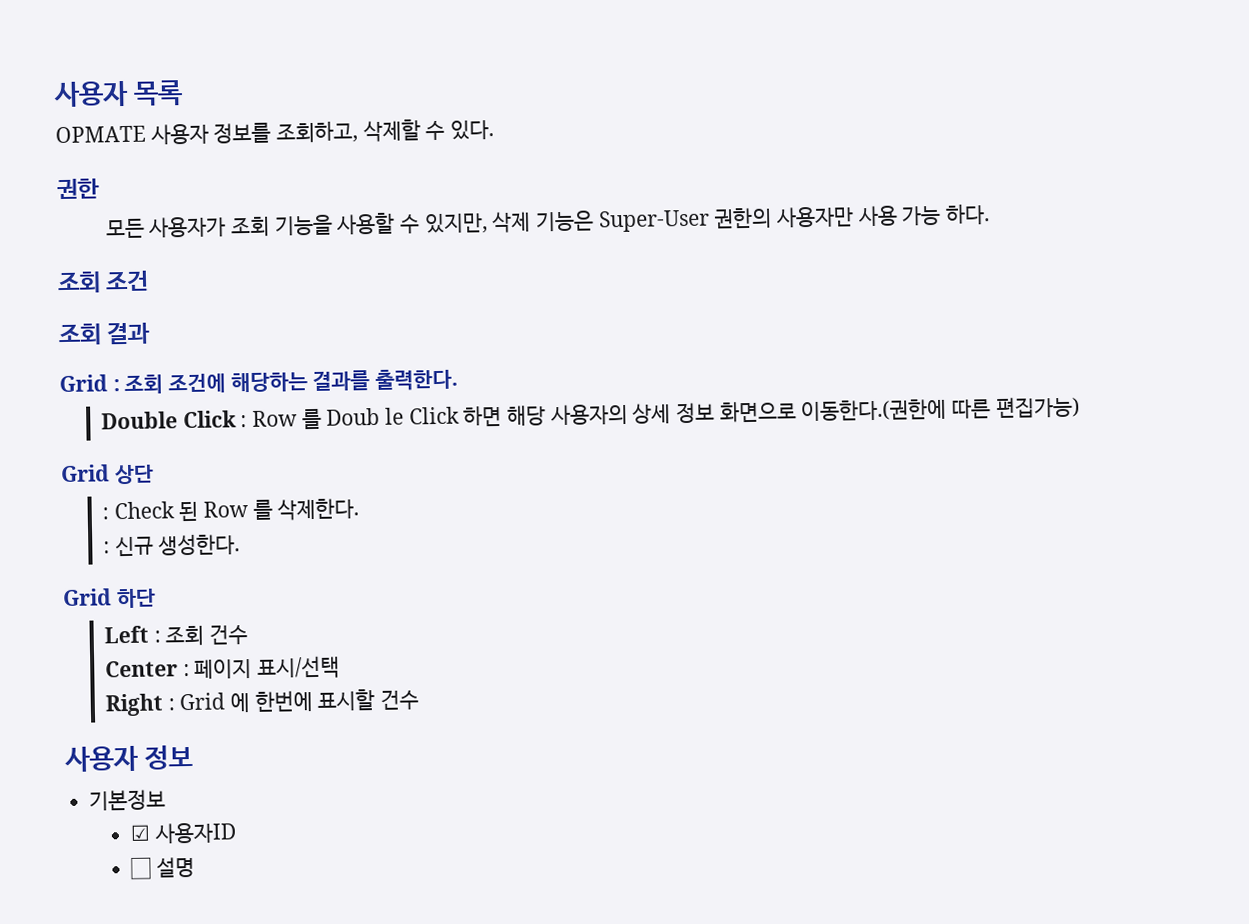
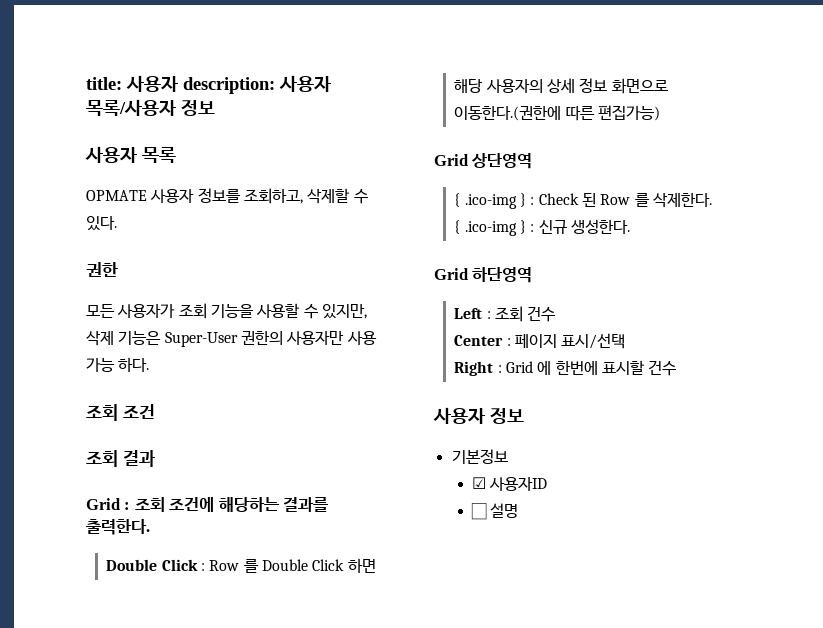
(53, 94) none -> [86,75,331,94] [86,99,215,116] title: 사용자 description: 사용자 목록/사용자 정보 //
[326,407,405,426] Doub le -> [262,559,309,571] Double
[112,464,154,485] 상단 // -> [471,153,533,169] [454,193,527,209] 상단영역 // { .ico-img }
(360, 509) none -> [454,220,527,236] { .ico-img }
[115,588,156,609] 하단 -> [472,267,533,283] 하단영역

